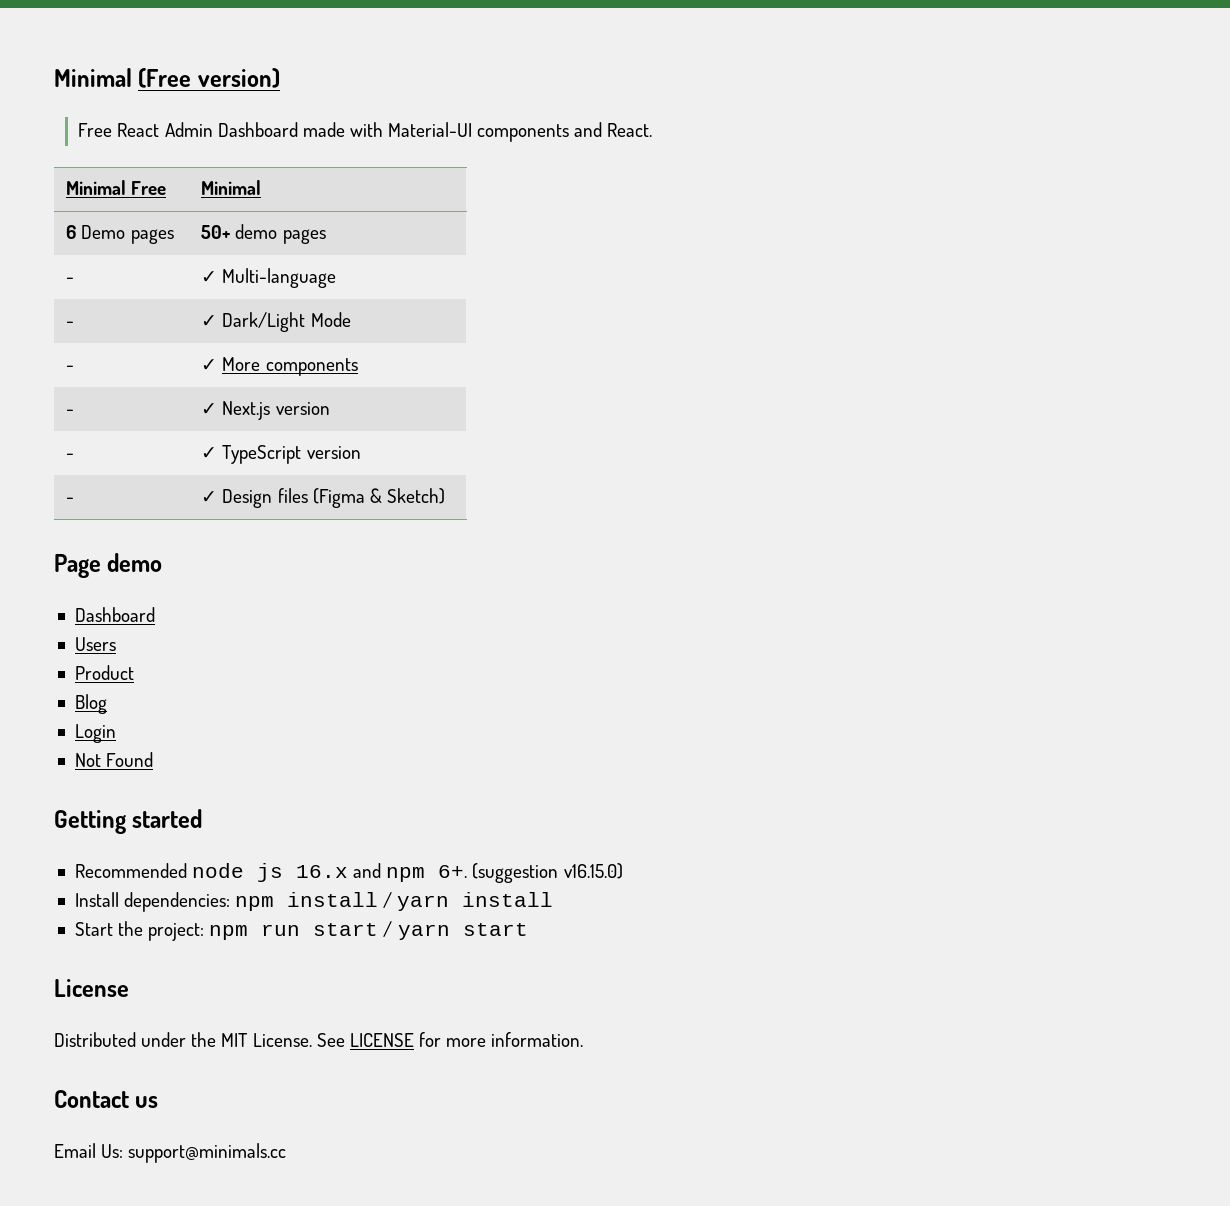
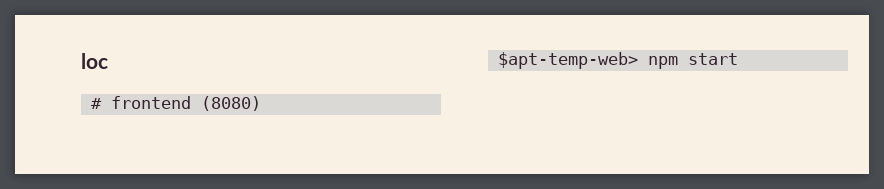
[54,68,280,88] [78,122,653,142] [66,180,167,195] [201,180,262,195] [66,225,174,244] [201,224,326,244] [66,277,75,283] [201,268,337,288] [66,321,75,327] [201,312,351,332] [66,365,75,371] [201,357,358,376] [66,409,75,415] [201,401,330,420] [66,453,75,459] [201,445,361,464] [66,497,75,503] [201,488,445,508] [54,553,163,578] [74,607,155,622] [74,637,116,651] [74,665,134,680] [74,694,107,714] [74,724,116,743] [74,752,154,767] [54,809,203,834] [74,863,623,883] [74,892,554,912] [74,921,528,941] [54,979,129,997] [54,1032,584,1047] [54,1090,159,1108] [54,1143,287,1163] Minimal (Free version) // Free React Admin Dashboard made with Material-UI components and React. // Minimal Free | Minimal // 6 Demo pages | 50+ demo pages // - | ✓ Multi-language // - | ✓ Dark/Light Mode // - | ✓ More components // - | ✓ Next.js version // - | ✓ TypeScript version // - | ✓ Design files (Figma & Sketch) // Page demo // Dashboard // Users // Product // Blog // Login // Not Found // Getting started // Recommended node js 16.x and npm 6+. (suggestion v16.15.0) // Install dependencies: npm install / yarn install // Start the project: npm run start / yarn start // License // Distributed under the MIT License. See LICENSE for more information. // Contact us // Email Us: support@minimals.cc -> [81,53,108,69] [90,96,261,111] [497,52,738,69] loc // # frontend (8080) // $apt-temp-web> npm start

